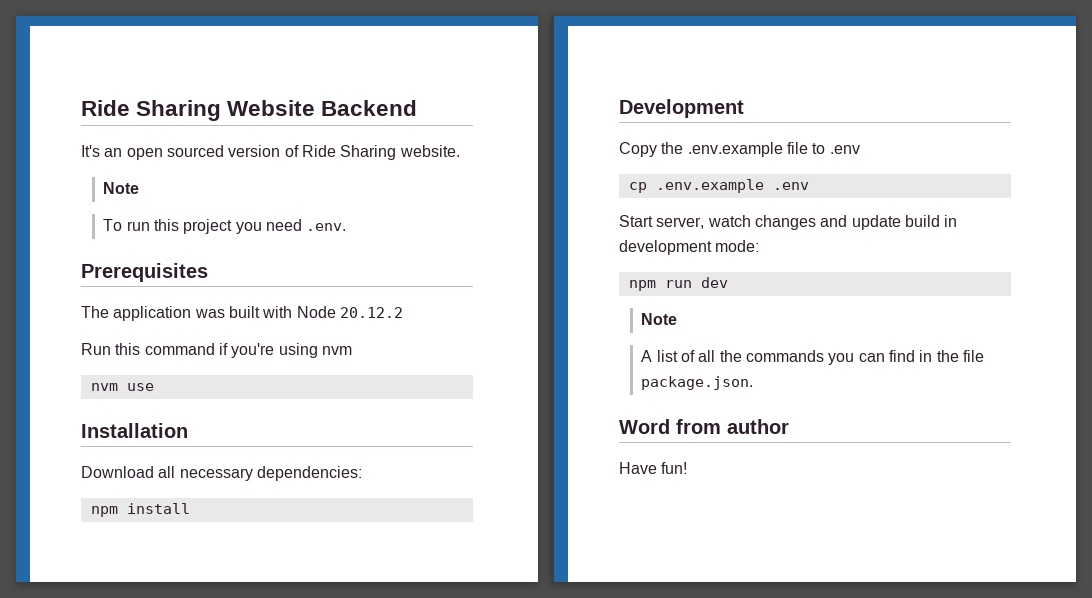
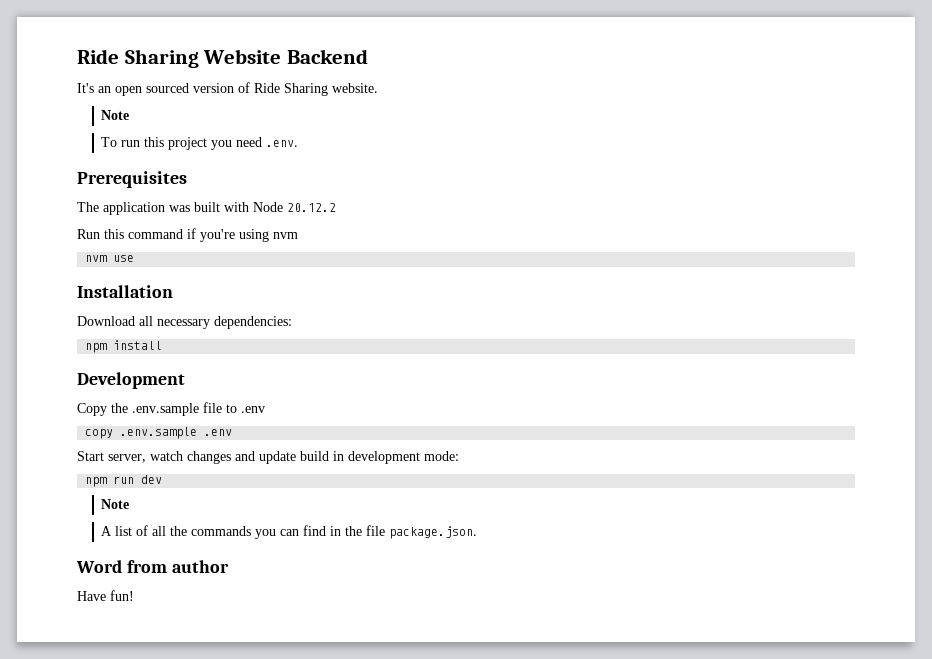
[687,142,783,157] .env.example -> [132,403,199,416] .env.sample
[628,179,764,193] cp .env.example -> [85,427,198,439] copy .env.sample

